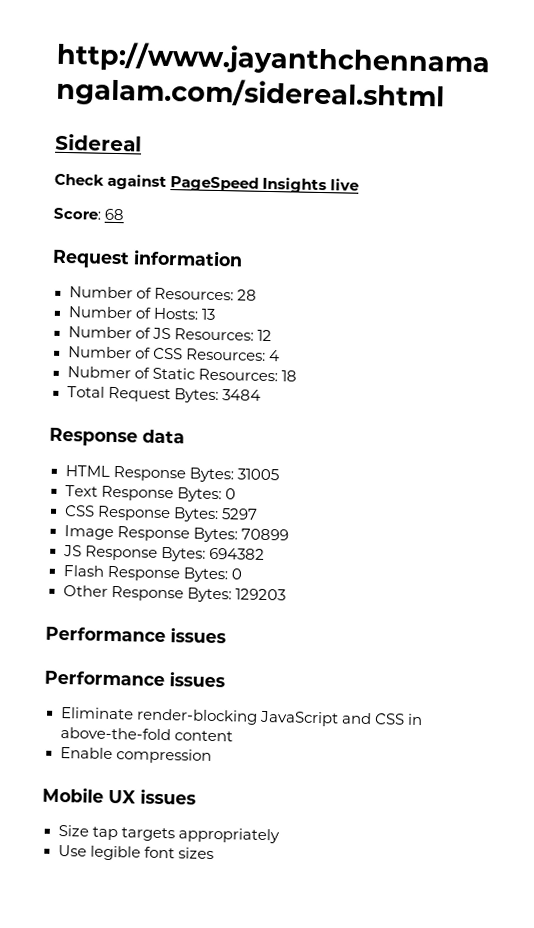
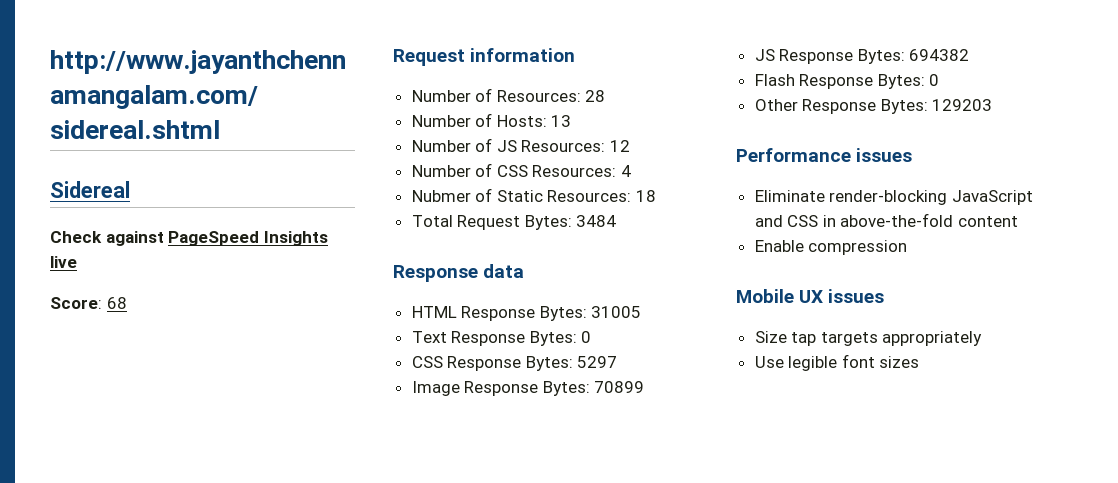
[44,670,225,688] // Performance issues -> (913, 155) none

